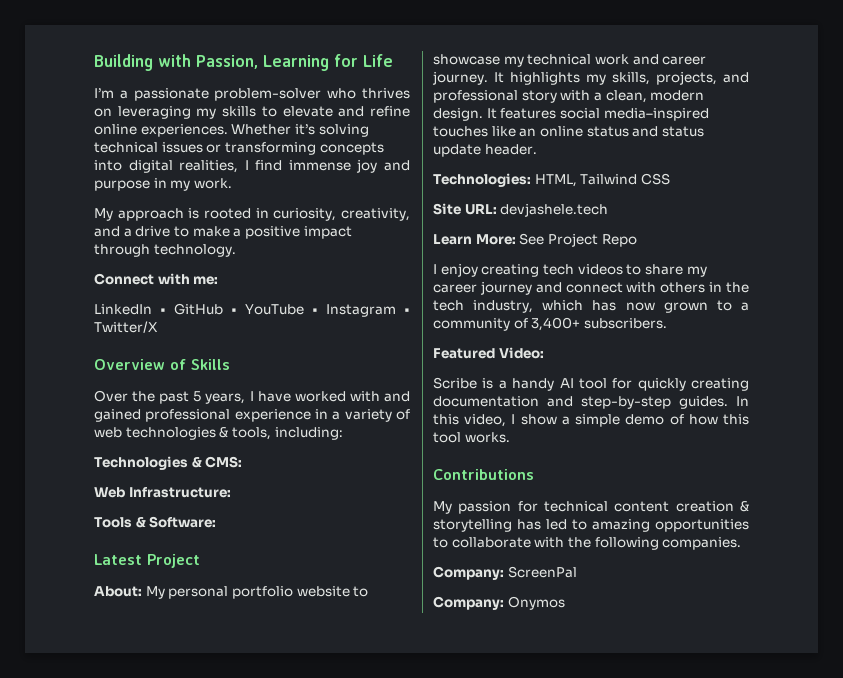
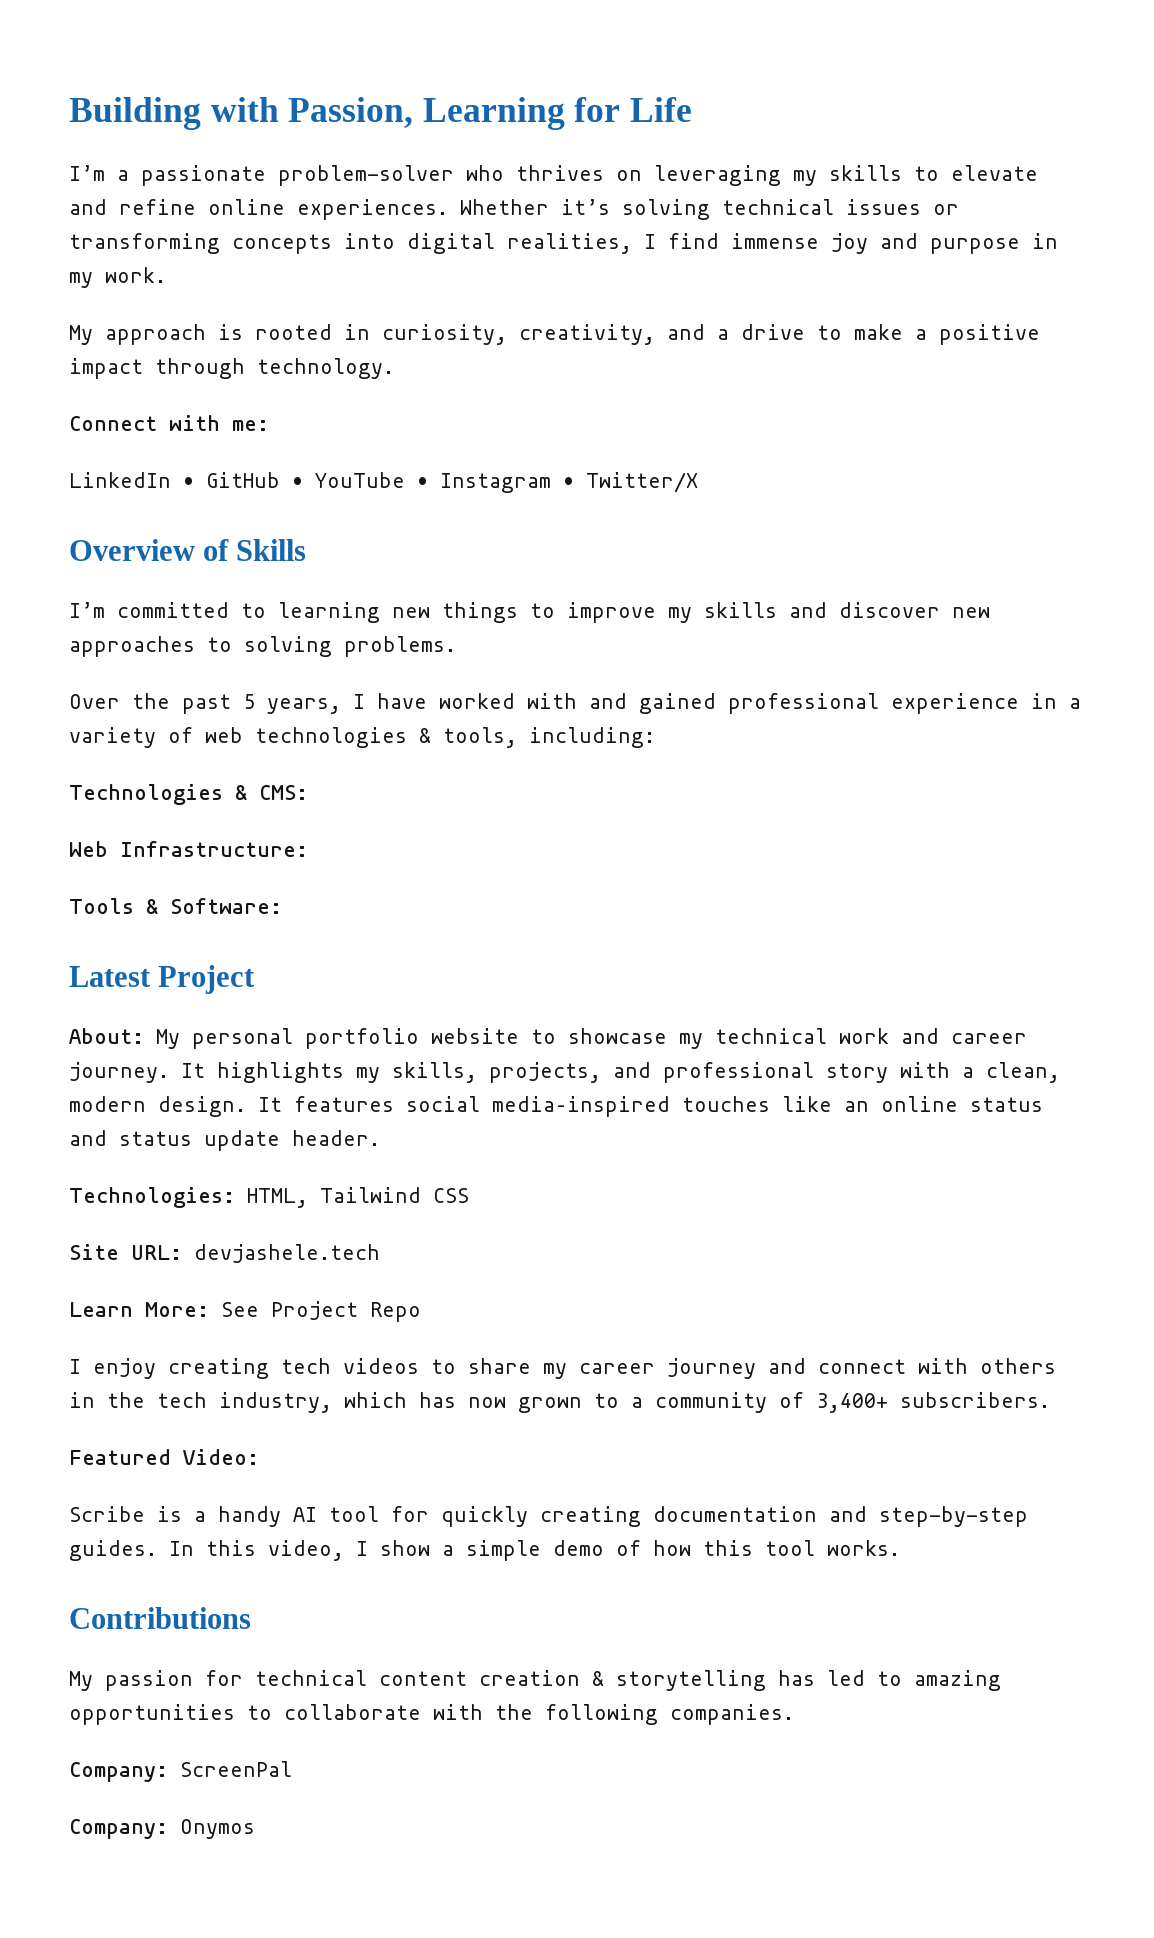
(230, 364) none -> [69,602,990,623] [69,636,456,657] // I’m committed to learning new things to improve my skills and discover new approaches to solving problems.

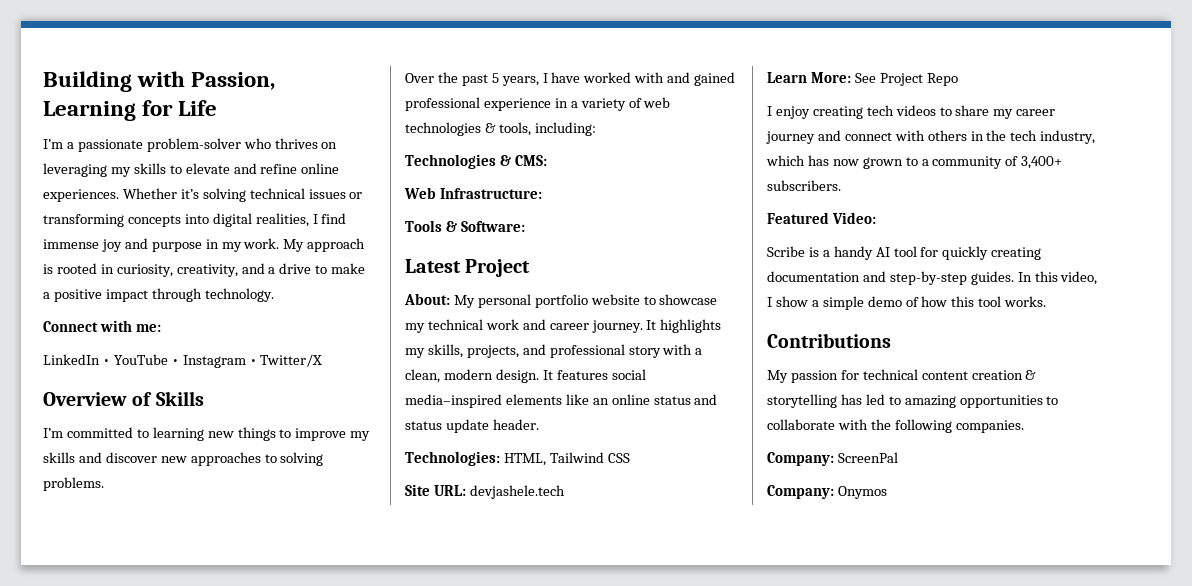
(166, 275) // -> (280, 243) none
[206,472,303,488] GitHub • -> (110, 362) none
[682,1096,770,1112] touches -> [505,394,562,405] elements

